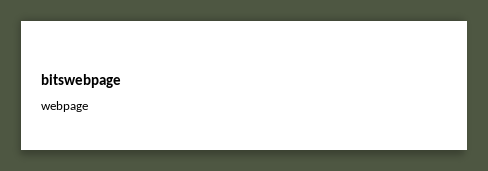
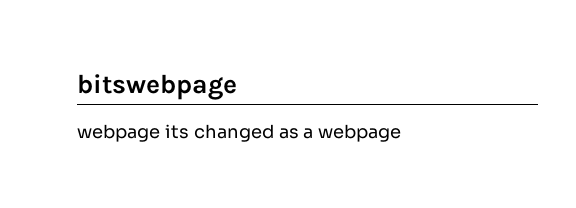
(88, 106) none -> [164,124,402,142] its changed as a webpage

